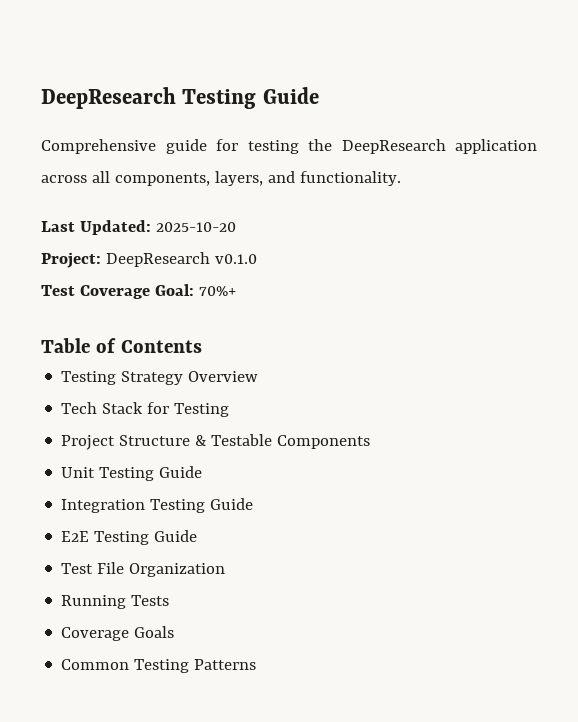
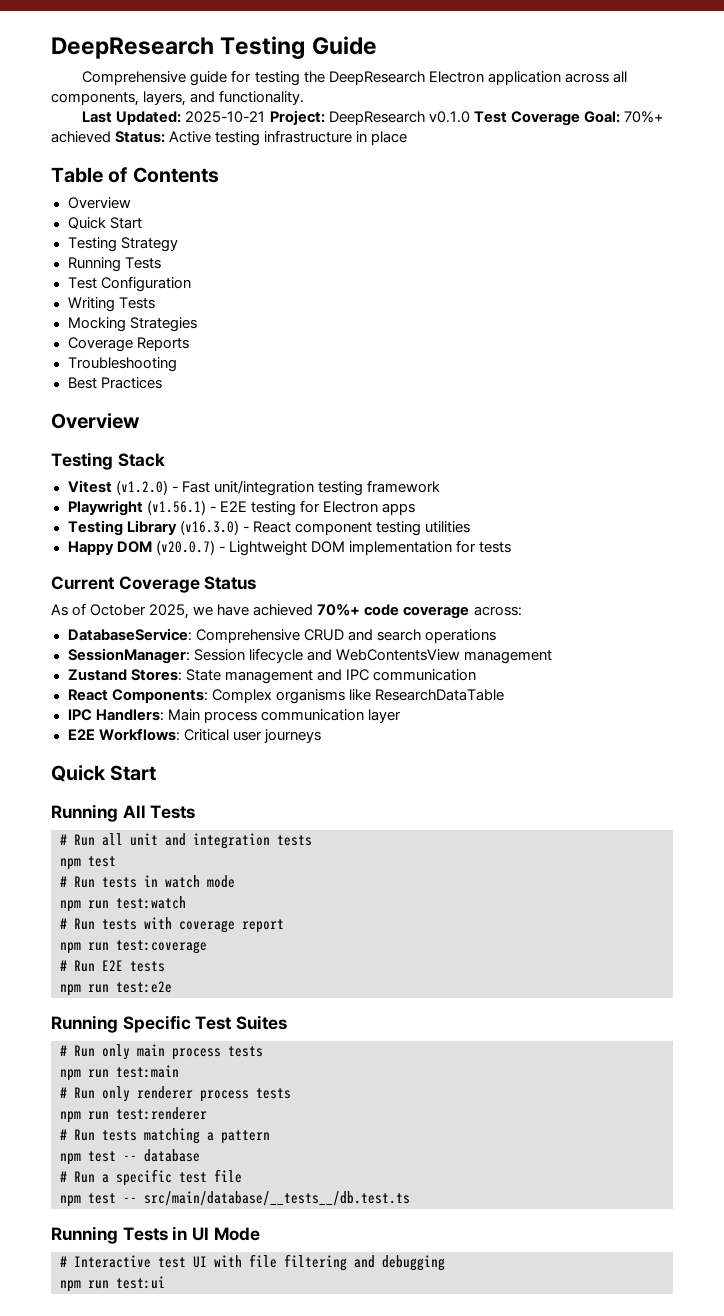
(446, 146) none -> [428,71,484,83] Electron
[155,222,236,232] 2025-10-20 // -> [185,111,266,123] 2025-10-21
(257, 259) // -> (470, 117) none
(236, 291) none -> [51,130,408,146] achieved Status: Active testing infrastructure in place
(202, 346) none -> [67,197,131,209] [67,217,142,229] // Overview // Quick Start
[188,371,259,382] [61,402,230,417] [61,434,371,450] [61,466,203,481] [61,498,254,513] [61,530,198,545] [61,562,226,577] [61,595,170,609] [61,626,175,641] [61,659,257,673] Overview // Tech Stack for Testing // Project Structure & Testable Components // Unit Testing Guide // Integration Testing Guide // E2E Testing Guide // Test File Organization // Running Tests // Coverage Goals // Common Testing Patterns -> [67,257,161,272] [67,276,191,292] [67,297,155,312] [67,317,197,332] [67,337,189,352] [67,357,177,372] [67,377,162,389] [51,413,140,429] [51,452,165,470] [67,480,440,496] [67,500,415,516] [67,520,470,536] [67,540,511,556] [51,576,257,593] [51,603,522,619] [67,628,496,643] [67,648,552,664] [67,669,476,684] [67,689,504,704] [67,709,401,723] [67,728,321,743] [51,765,157,782] [51,804,196,822] [60,833,312,849] [60,856,116,870] [60,875,235,888] [60,896,186,912] [60,917,284,933] [60,940,207,954] [60,960,165,972] [60,981,172,996] [51,1015,288,1033] [60,1044,263,1060] [60,1065,179,1081] [60,1086,291,1102] [60,1107,207,1123] [60,1128,270,1144] [60,1149,200,1165] [60,1169,242,1186] [60,1191,410,1207] [51,1226,260,1244] [60,1254,445,1271] [60,1276,165,1292] // Running Tests // Test Configuration // Writing Tests // Mocking Strategies // Coverage Reports // Troubleshooting // Best Practices // Overview // Testing Stack // Vitest (v1.2.0) - Fast unit/integration testing framework // Playwright (v1.56.1) - E2E testing for Electron apps // Testing Library (v16.3.0) - React component testing utilities // Happy DOM (v20.0.7) - Lightweight DOM implementation for tests // Current Coverage Status // As of October 2025, we have achieved 70%+ code coverage across: // DatabaseService: Comprehensive CRUD and search operations // SessionManager: Session lifecycle and WebContentsView management // Zustand Stores: State management and IPC communication // React Components: Complex organisms like ResearchDataTable // IPC Handlers: Main process communication layer // E2E Workflows: Critical user journeys // Quick Start // Running All Tests // # Run all unit and integration tests // npm test // # Run tests in watch mode // npm run test:watch // # Run tests with coverage report // npm run test:coverage // # Run E2E tests // npm run test:e2e // Running Specific Test Suites // # Run only main process tests // npm run test:main // # Run only renderer process tests // npm run test:renderer // # Run tests matching a pattern // npm test -- database // # Run a specific test file // npm test -- src/main/database/__tests__/db.test.ts // Running Tests in UI Mode // # Interactive test UI with file filtering and debugging // npm run test:ui

